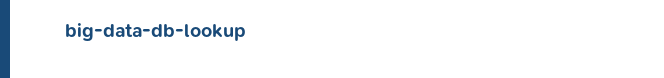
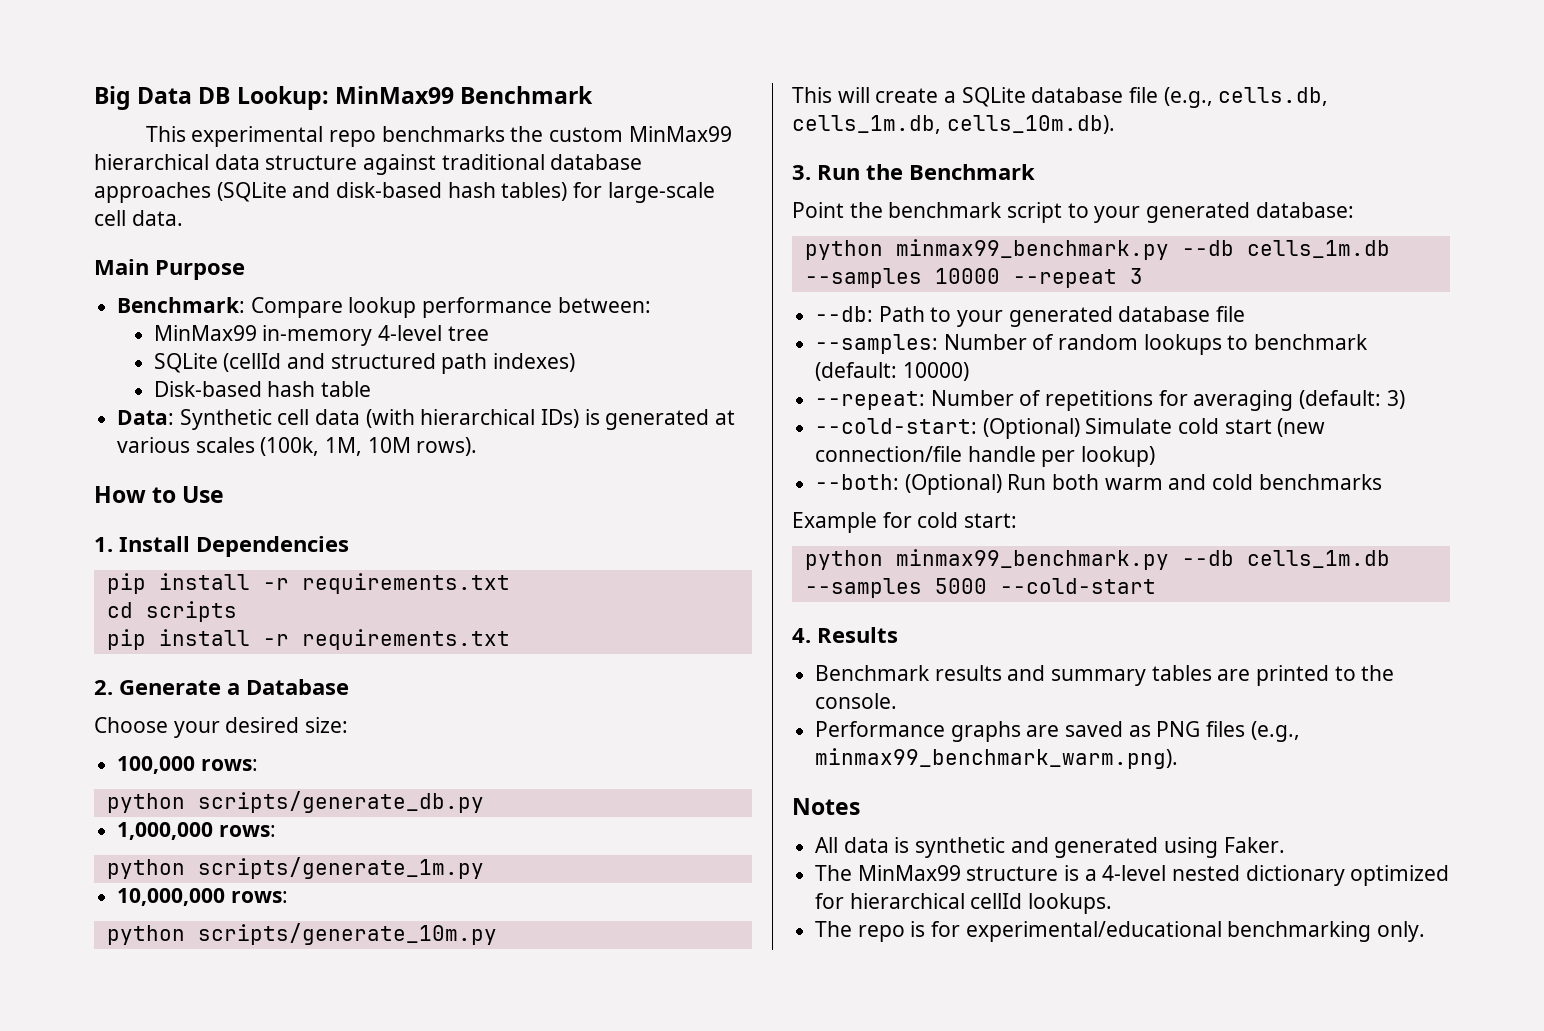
[65,23,246,41] big-data-db-lookup -> [94,86,594,110] [145,126,732,147] [94,154,643,175] [94,182,715,203] [94,210,183,226] [94,259,245,280] [117,297,651,318] [153,325,489,346] [153,353,576,374] [153,381,372,397] [117,409,736,430] [117,437,478,456] [94,486,225,503] [94,536,349,557] [106,573,510,594] [106,601,237,622] [106,629,510,650] [94,679,349,695] [94,717,349,738] [117,756,258,774] [106,791,484,813] [117,822,276,840] [106,857,484,879] [117,888,288,906] [106,923,497,945] [792,87,1329,108] [792,115,1115,134] [792,164,1035,180] [792,202,1354,223] [804,239,1390,260] [804,268,1143,288] [815,306,1246,327] [815,334,1369,355] [815,362,969,381] [815,390,1405,411] [815,418,1326,439] [815,446,1156,467] [815,474,1382,495] [792,512,1018,533] [804,549,1390,570] [804,578,1156,598] [792,627,898,643] [815,665,1395,686] [815,693,898,709] [815,721,1300,742] [815,748,1179,769] [792,798,860,815] [815,837,1285,858] [815,865,1450,886] [815,893,1113,914] [815,921,1426,942] Big Data DB Lookup: MinMax99 Benchmark // This experimental repo benchmarks the custom MinMax99 hierarchical data structure against traditional database approaches (SQLite and disk-based hash tables) for large-scale cell data. // Main Purpose // Benchmark: Compare lookup performance between: // MinMax99 in-memory 4-level tree // SQLite (cellId and structured path indexes) // Disk-based hash table // Data: Synthetic cell data (with hierarchical IDs) is generated at various scales (100k, 1M, 10M rows). // How to Use // 1. Install Dependencies // pip install -r requirements.txt // cd scripts // pip install -r requirements.txt // 2. Generate a Database // Choose your desired size: // 100,000 rows: // python scripts/generate_db.py // 1,000,000 rows: // python scripts/generate_1m.py // 10,000,000 rows: // python scripts/generate_10m.py // This will create a SQLite database file (e.g., cells.db, cells_1m.db, cells_10m.db). // 3. Run the Benchmark // Point the benchmark script to your generated database: // python minmax99_benchmark.py --db cells_1m.db --samples 10000 --repeat 3 // --db: Path to your generated database file // --samples: Number of random lookups to benchmark (default: 10000) // --repeat: Number of repetitions for averaging (default: 3) // --cold-start: (Optional) Simulate cold start (new connection/file handle per lookup) // --both: (Optional) Run both warm and cold benchmarks // Example for cold start: // python minmax99_benchmark.py --db cells_1m.db --samples 5000 --cold-start // 4. Results // Benchmark results and summary tables are printed to the console. // Performance graphs are saved as PNG files (e.g., minmax99_benchmark_warm.png). // Notes // All data is synthetic and generated using Faker. // The MinMax99 structure is a 4-level nested dictionary optimized for hierarchical cellId lookups. // The repo is for experimental/educational benchmarking only.

